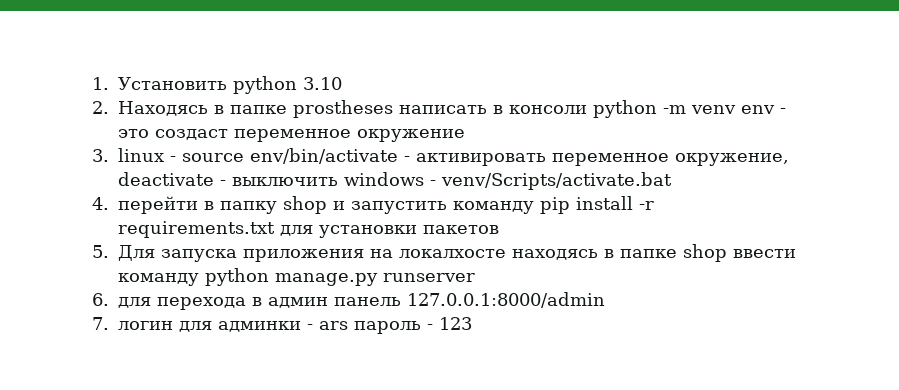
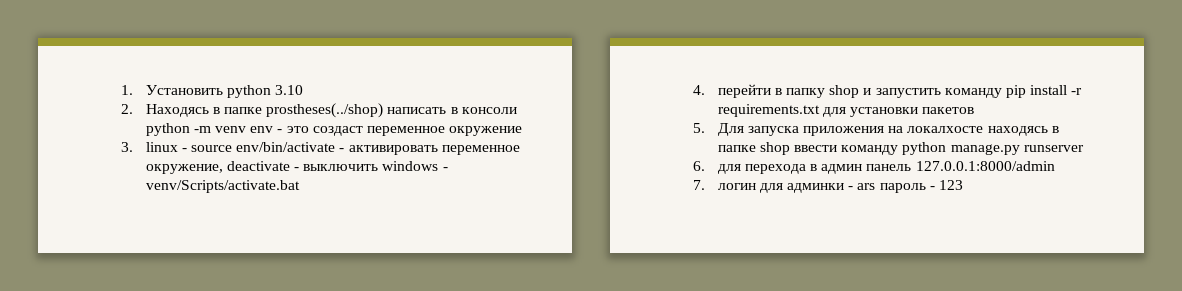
[293,100,393,118] prostheses -> [266,103,384,118] prostheses(../shop)

